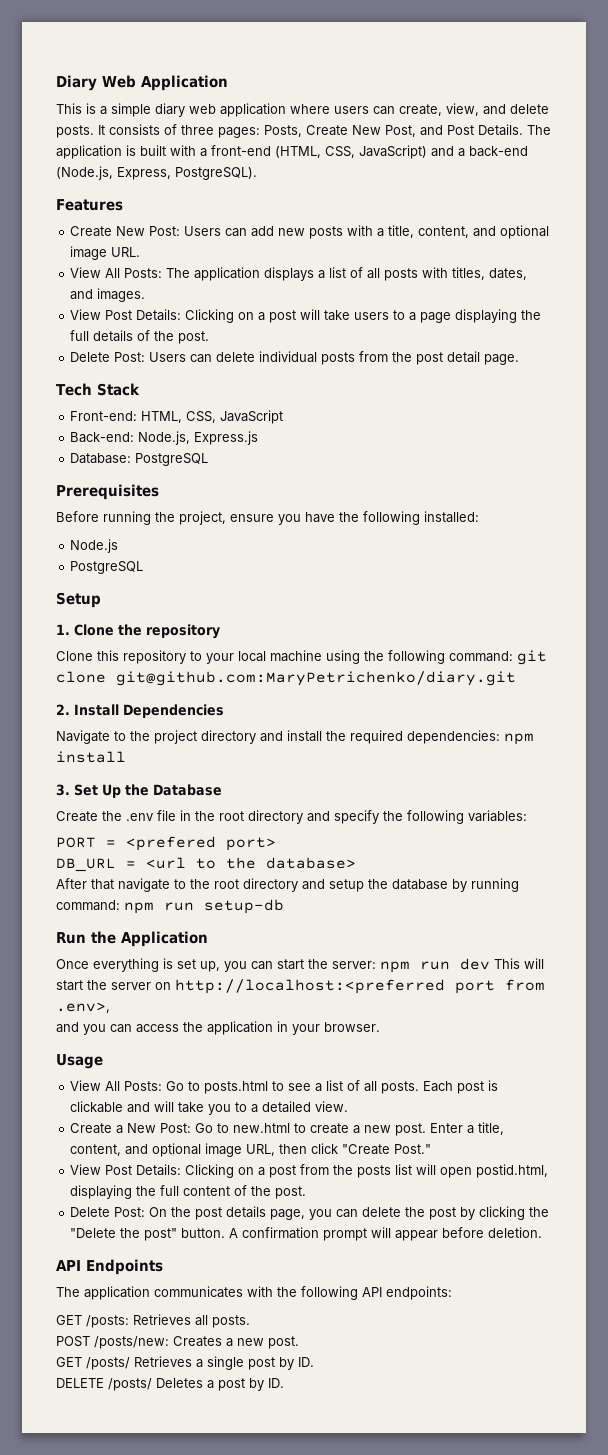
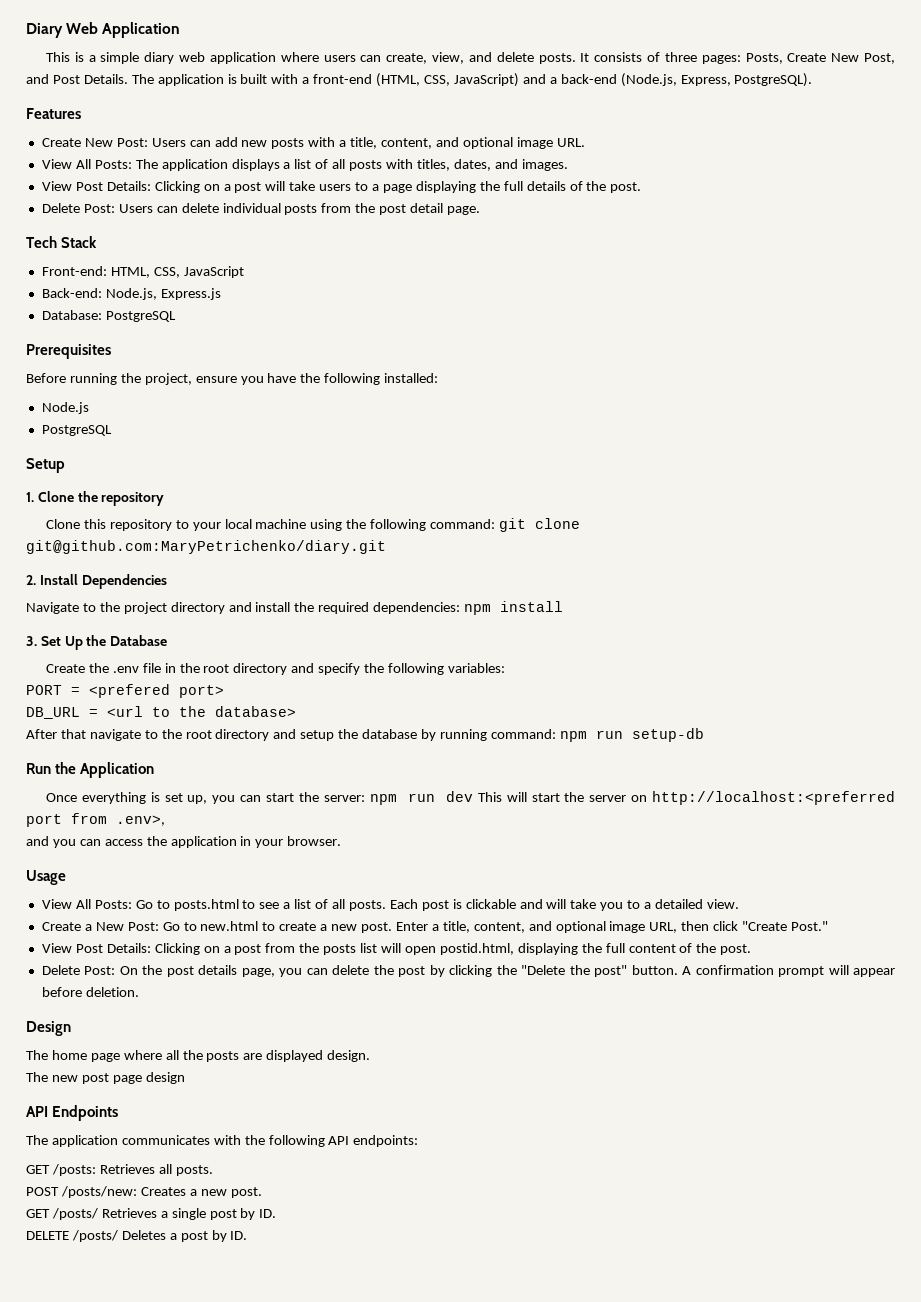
(543, 1232) none -> [26,1021,71,1036] [26,1050,371,1062] [26,1072,185,1084] // Design // The home page where all the posts are displayed design. // The new post page design

